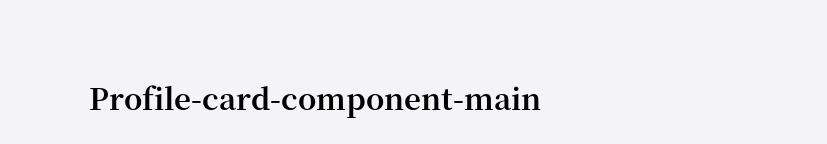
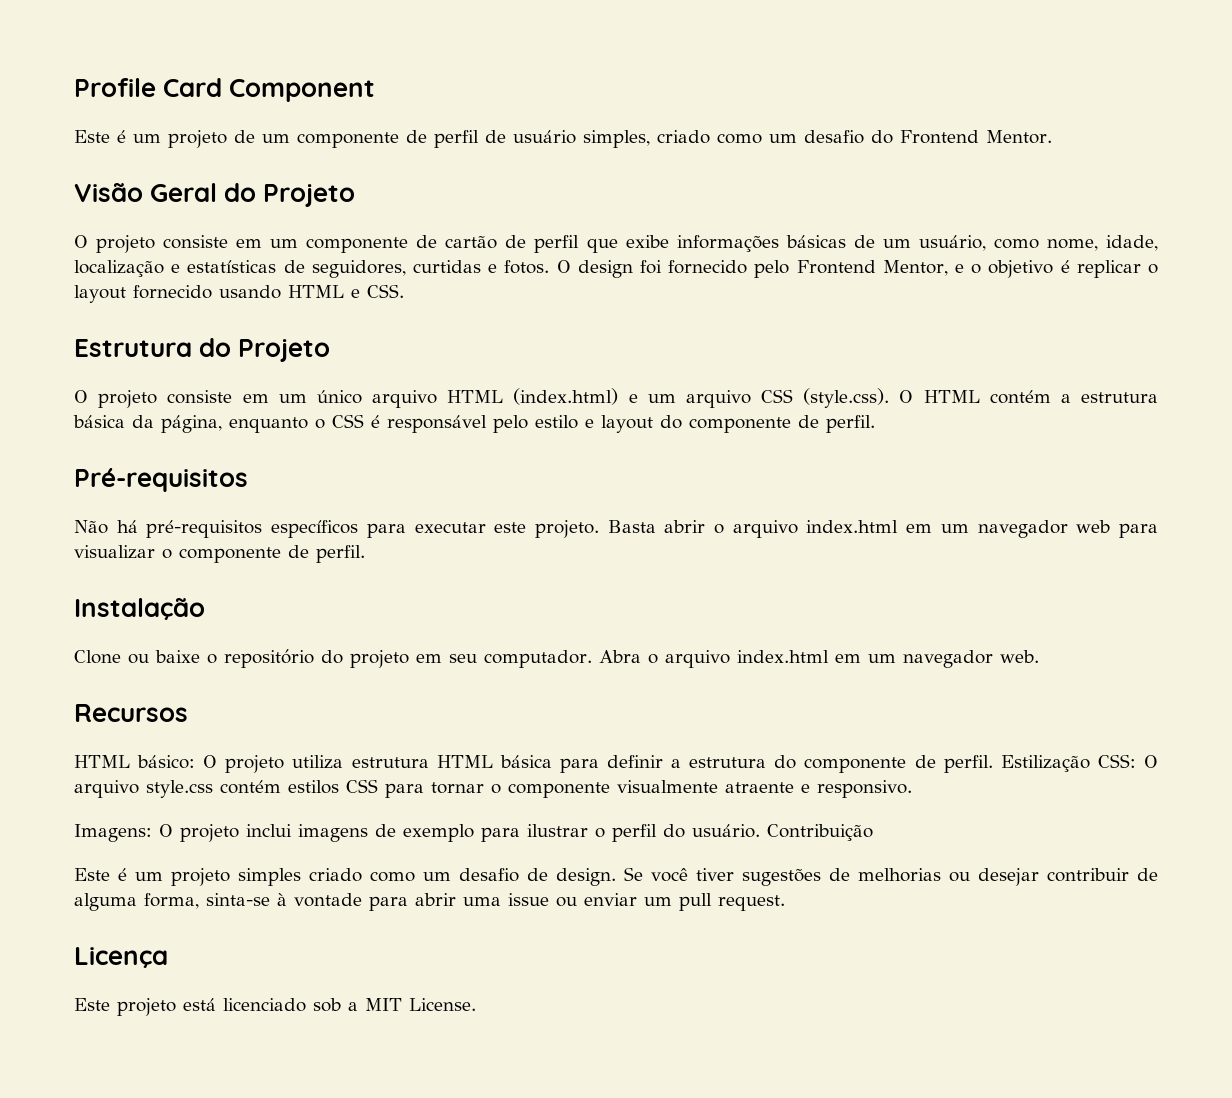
[89,85,541,118] Profile-card-component-main -> [74,78,376,102] [74,130,1052,148] [74,183,356,207] [74,235,1159,253] [74,260,1158,278] [74,284,404,303] [74,338,331,362] [74,388,1158,408] [73,414,875,433] [74,468,248,492] [74,520,1159,538] [74,545,365,563] [74,598,205,620] [74,649,1039,668] [74,704,188,722] [74,754,1158,773] [74,779,912,798] [74,824,873,842] [74,867,1158,886] [74,893,785,911] [74,947,168,968] [74,998,476,1016] Profile Card Component // Este é um projeto de um componente de perfil de usuário simples, criado como um desafio do Frontend Mentor. // Visão Geral do Projeto // O projeto consiste em um componente de cartão de perfil que exibe informações básicas de um usuário, como nome, idade, localização e estatísticas de seguidores, curtidas e fotos. O design foi fornecido pelo Frontend Mentor, e o objetivo é replicar o layout fornecido usando HTML e CSS. // Estrutura do Projeto // O projeto consiste em um único arquivo HTML (index.html) e um arquivo CSS (style.css). O HTML contém a estrutura básica da página, enquanto o CSS é responsável pelo estilo e layout do componente de perfil. // Pré-requisitos // Não há pré-requisitos específicos para executar este projeto. Basta abrir o arquivo index.html em um navegador web para visualizar o componente de perfil. // Instalação // Clone ou baixe o repositório do projeto em seu computador. Abra o arquivo index.html em um navegador web. // Recursos // HTML básico: O projeto utiliza estrutura HTML básica para definir a estrutura do componente de perfil. Estilização CSS: O arquivo style.css contém estilos CSS para tornar o componente visualmente atraente e responsivo. // Imagens: O projeto inclui imagens de exemplo para ilustrar o perfil do usuário. Contribuição // Este é um projeto simples criado como um desafio de design. Se você tiver sugestões de melhorias ou desejar contribuir de alguma forma, sinta-se à vontade para abrir uma issue ou enviar um pull request. // Licença // Este projeto está licenciado sob a MIT License.

